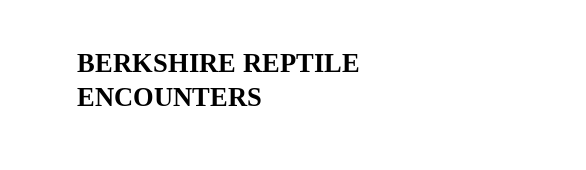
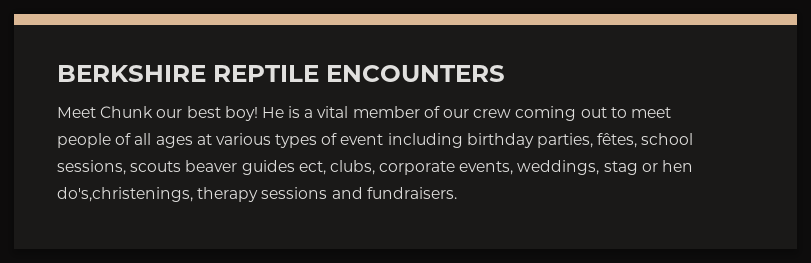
(262, 97) none -> [57,106,671,121] [57,133,694,148] [57,160,694,175] [57,187,457,202] // Meet Chunk our best boy! He is a vital member of our crew coming out to meet people of all ages at various types of event including birthday parties, fêtes, school sessions, scouts beaver guides ect, clubs, corporate events, weddings, stag or hen do's,christenings, therapy sessions and fundraisers.

